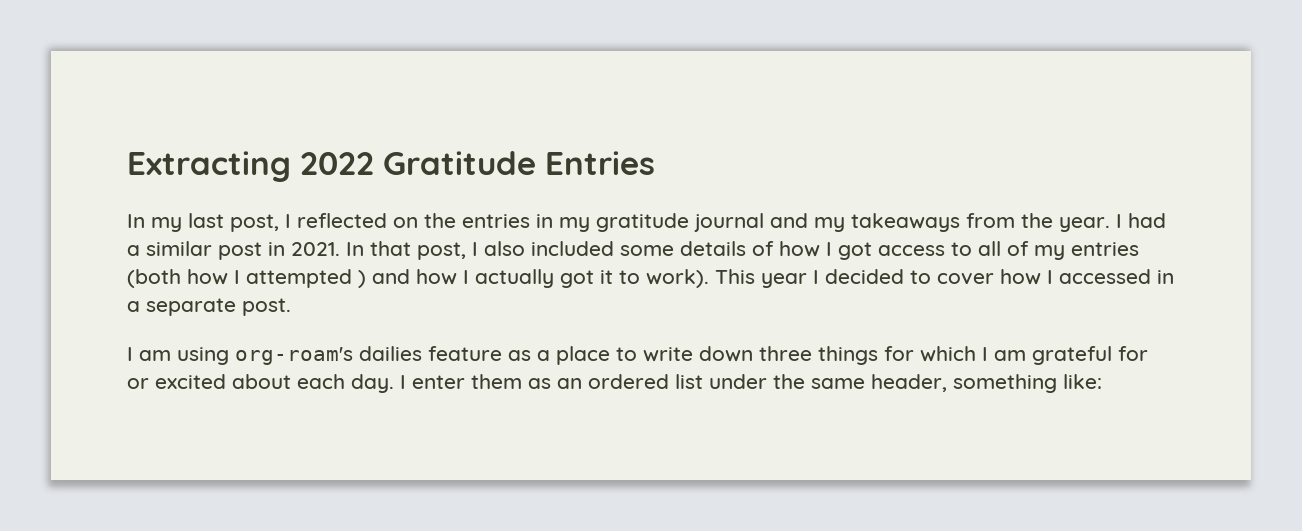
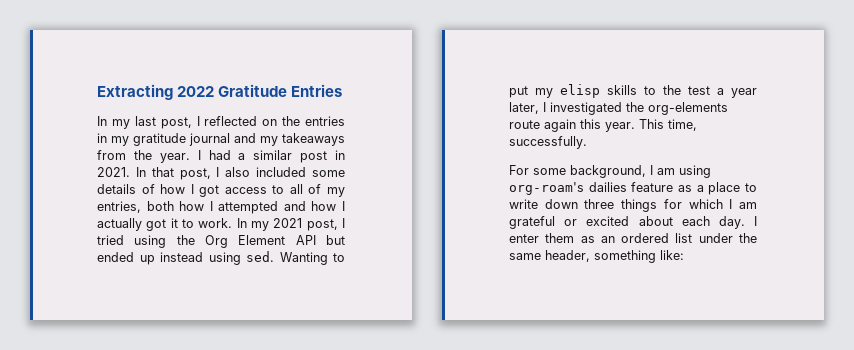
[1071,242,1139,256] [127,269,181,288] entries (both -> [97,201,174,213] entries, both
[358,270,366,288] ) -> (279, 207) none
[646,269,1174,288] [127,298,291,316] work). This year I decided to cover how I accessed in a separate post. // -> [198,218,345,231] [97,235,345,248] [97,251,345,265] [509,84,757,98] [509,102,728,115] [509,119,697,132] [509,136,587,149] [509,165,646,178] work. In my 2021 post, I tried using the Org Element API but ended up instead using sed. Wanting to put my elisp skills to the test a year later, I investigated the org-elements route again this year. This time, successfully. // For some background,
[1118,346,1148,361] for -> (555, 222) none

